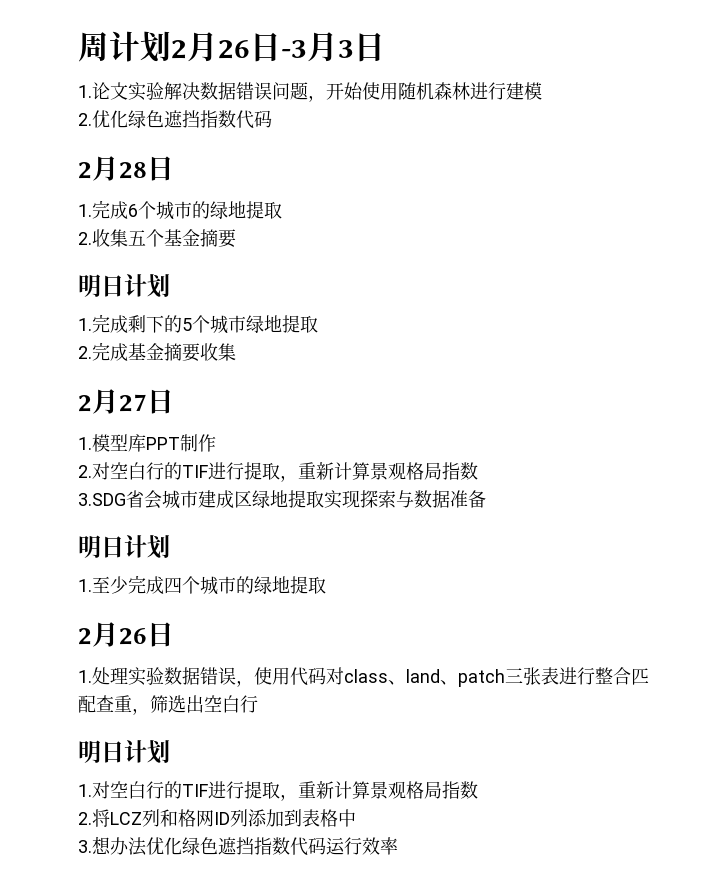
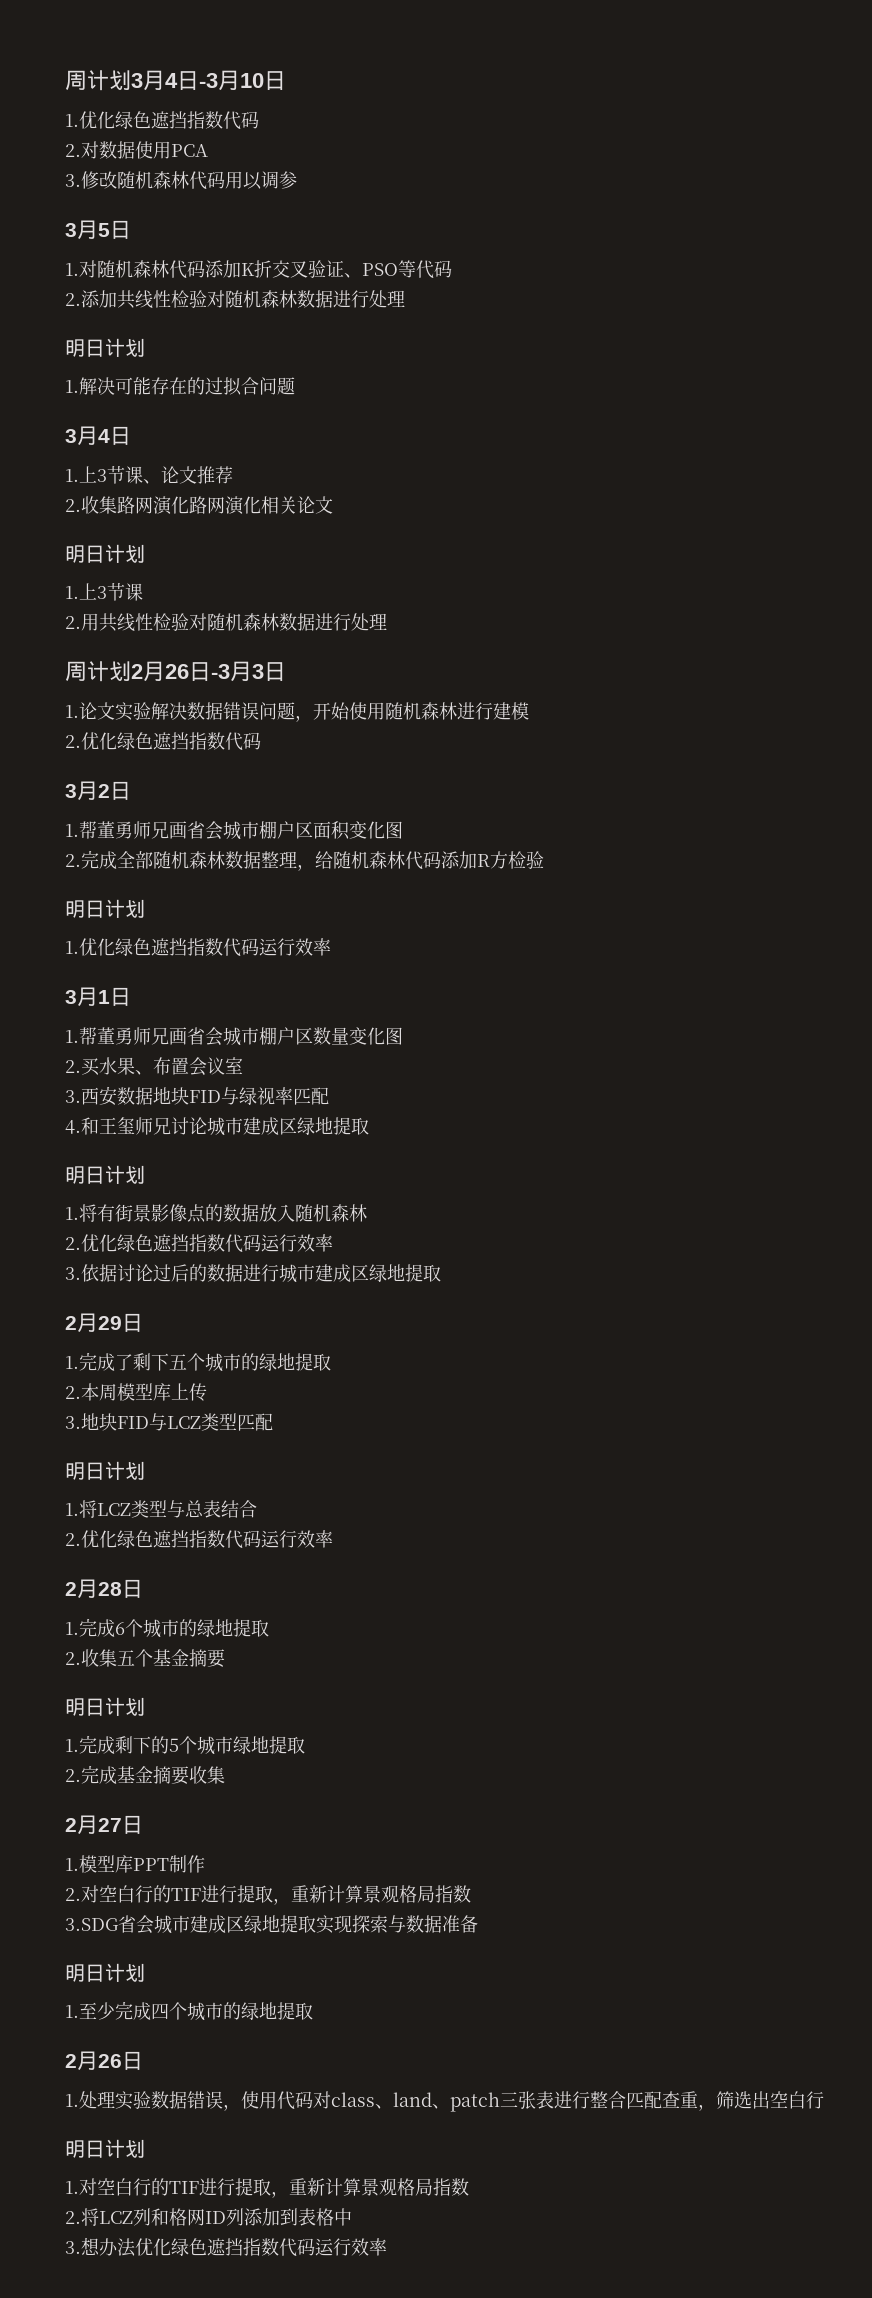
[78,31,171,63] 周计划 -> [65,70,286,91] [65,111,259,130] [65,141,208,159] [65,171,297,190] [65,220,131,239] [65,260,452,279] [65,290,405,309] [65,338,145,357] [65,377,295,396] [65,426,131,445] [65,466,233,484] [65,496,333,515] [65,544,145,563] [65,583,143,601] [65,613,387,632] [65,661,131,682] 周计划3月4日-3月10日 // 1.优化绿色遮挡指数代码 // 2.对数据使用PCA // 3.修改随机森林代码用以调参 // 3月5日 // 1.对随机森林代码添加K折交叉验证、PSO等代码 // 2.添加共线性检验对随机森林数据进行处理 // 明日计划 // 1.解决可能存在的过拟合问题 // 3月4日 // 1.上3节课、论文推荐 // 2.收集路网演化路网演化相关论文 // 明日计划 // 1.上3节课 // 2.用共线性检验对随机森林数据进行处理 // 周计划
(272, 119) none -> [65,781,131,800] [65,821,403,840] [65,850,544,871] [65,899,145,918] [65,938,331,957] [65,987,131,1006] [65,1027,403,1046] [65,1057,243,1076] [65,1086,329,1106] [65,1117,369,1136] [65,1165,145,1184] [65,1204,367,1223] [65,1234,333,1253] [65,1264,441,1283] [65,1313,143,1332] [65,1352,331,1372] [65,1383,207,1402] [65,1413,273,1431] [65,1461,145,1480] [65,1500,257,1518] [65,1530,333,1549] // 3月2日 // 1.帮董勇师兄画省会城市棚户区面积变化图 // 2.完成全部随机森林数据整理，给随机森林代码添加R方检验 // 明日计划 // 1.优化绿色遮挡指数代码运行效率 // 3月1日 // 1.帮董勇师兄画省会城市棚户区数量变化图 // 2.买水果、布置会议室 // 3.西安数据地块FID与绿视率匹配 // 4.和王玺师兄讨论城市建成区绿地提取 // 明日计划 // 1.将有街景影像点的数据放入随机森林 // 2.优化绿色遮挡指数代码运行效率 // 3.依据讨论过后的数据进行城市建成区绿地提取 // 2月29日 // 1.完成了剩下五个城市的绿地提取 // 2.本周模型库上传 // 3.地块FID与LCZ类型匹配 // 明日计划 // 1.将LCZ类型与总表结合 // 2.优化绿色遮挡指数代码运行效率

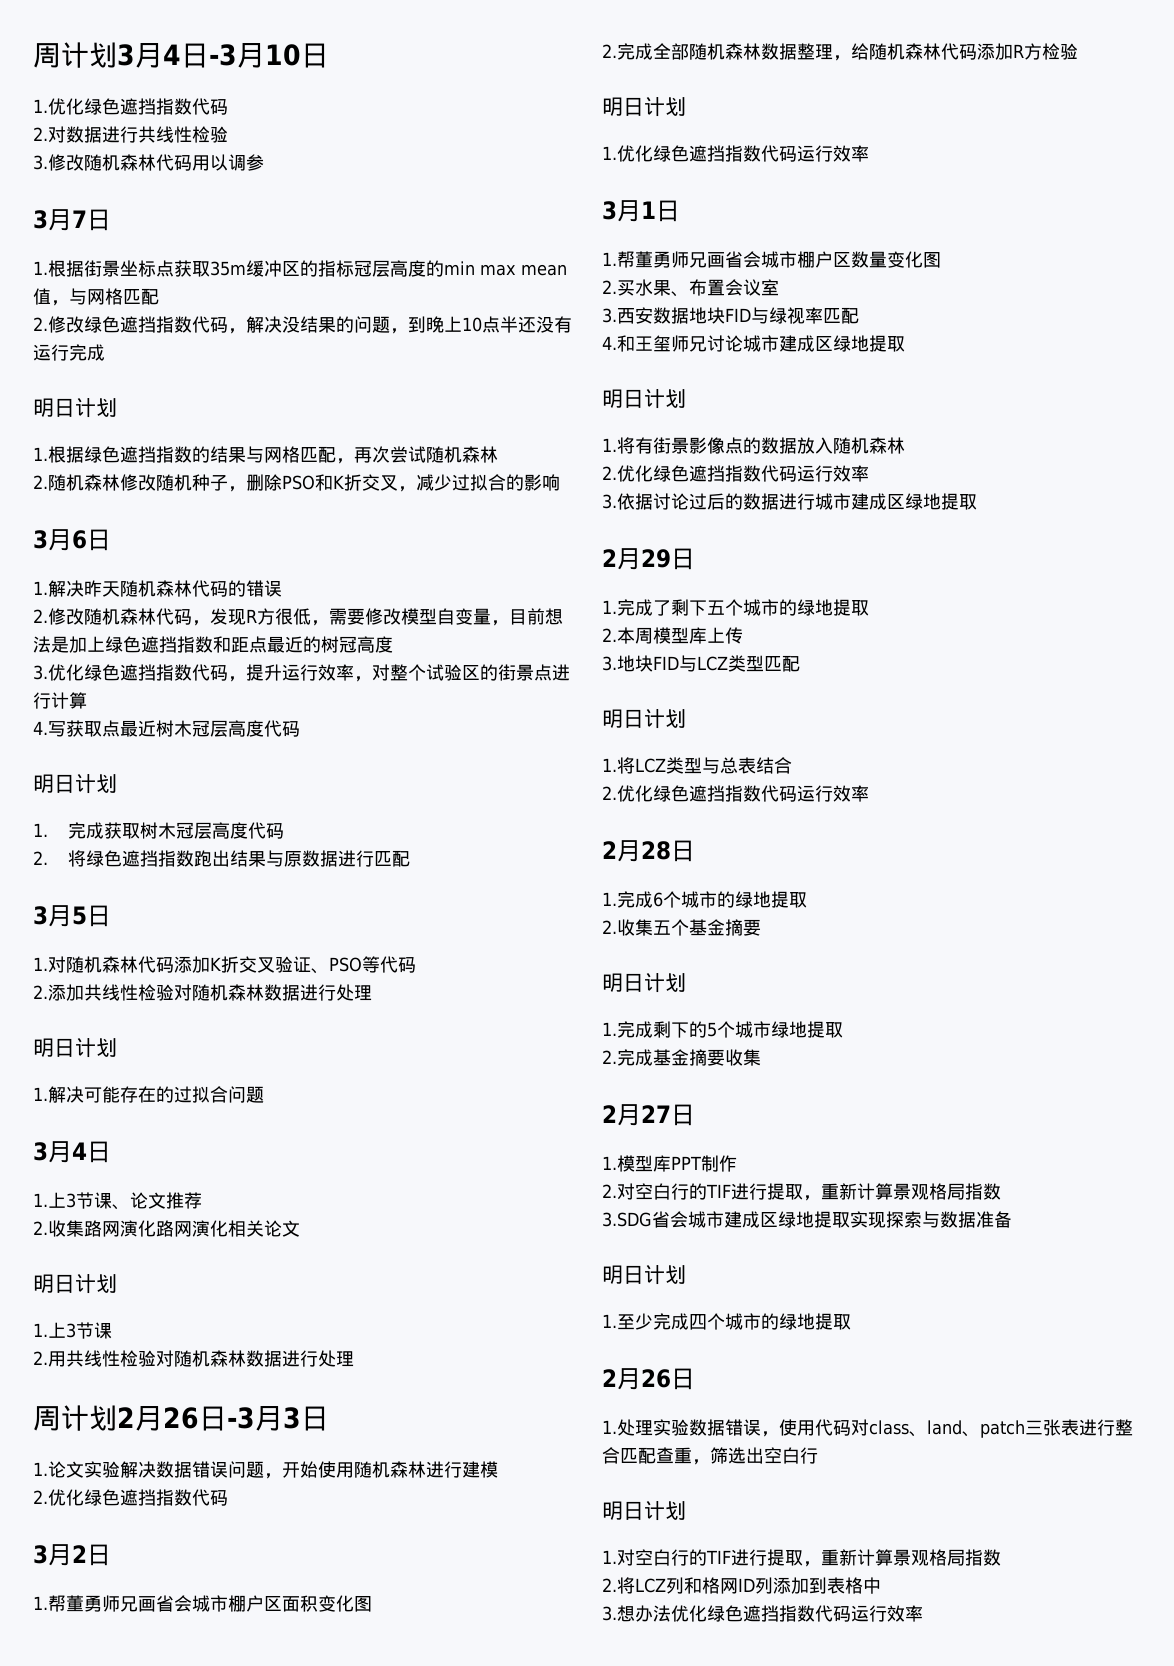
[135,141,208,159] 使用PCA -> [102,126,228,143] 进行共线性检验
(297, 180) none -> [33,209,111,231] [33,260,567,277] [33,288,159,306] [33,316,572,334] [33,344,105,361] [33,398,117,418] [33,446,498,464] [33,474,560,492] [33,529,111,551] [33,580,282,597] [33,608,563,626] [33,636,393,653] [33,664,570,682] [33,692,87,709] [33,720,300,737] [33,774,117,794] [33,822,284,839] [33,850,410,867] // 3月7日 // 1.根据街景坐标点获取35m缓冲区的指标冠层高度的min max mean值，与网格匹配 // 2.修改绿色遮挡指数代码，解决没结果的问题，到晚上10点半还没有运行完成 // 明日计划 // 1.根据绿色遮挡指数的结果与网格匹配，再次尝试随机森林 // 2.随机森林修改随机种子，删除PSO和K折交叉，减少过拟合的影响 // 3月6日 // 1.解决昨天随机森林代码的错误 // 2.修改随机森林代码，发现R方很低，需要修改模型自变量，目前想法是加上绿色遮挡指数和距点最近的树冠高度 // 3.优化绿色遮挡指数代码，提升运行效率，对整个试验区的街景点进行计算 // 4.写获取点最近树木冠层高度代码 // 明日计划 // 1.完成获取树木冠层高度代码 // 2.将绿色遮挡指数跑出结果与原数据进行匹配

